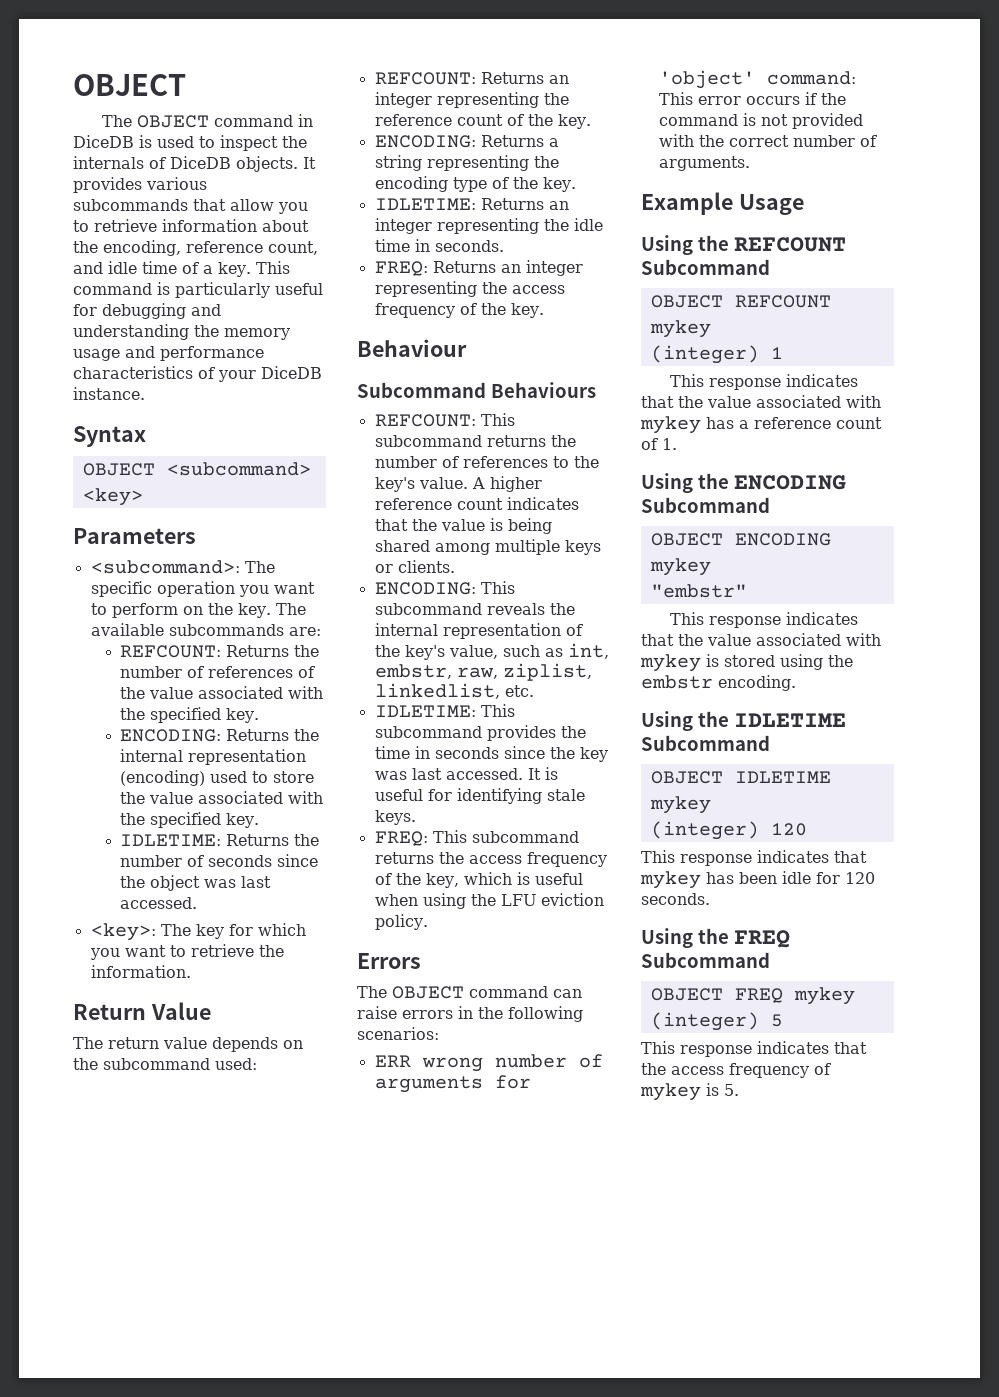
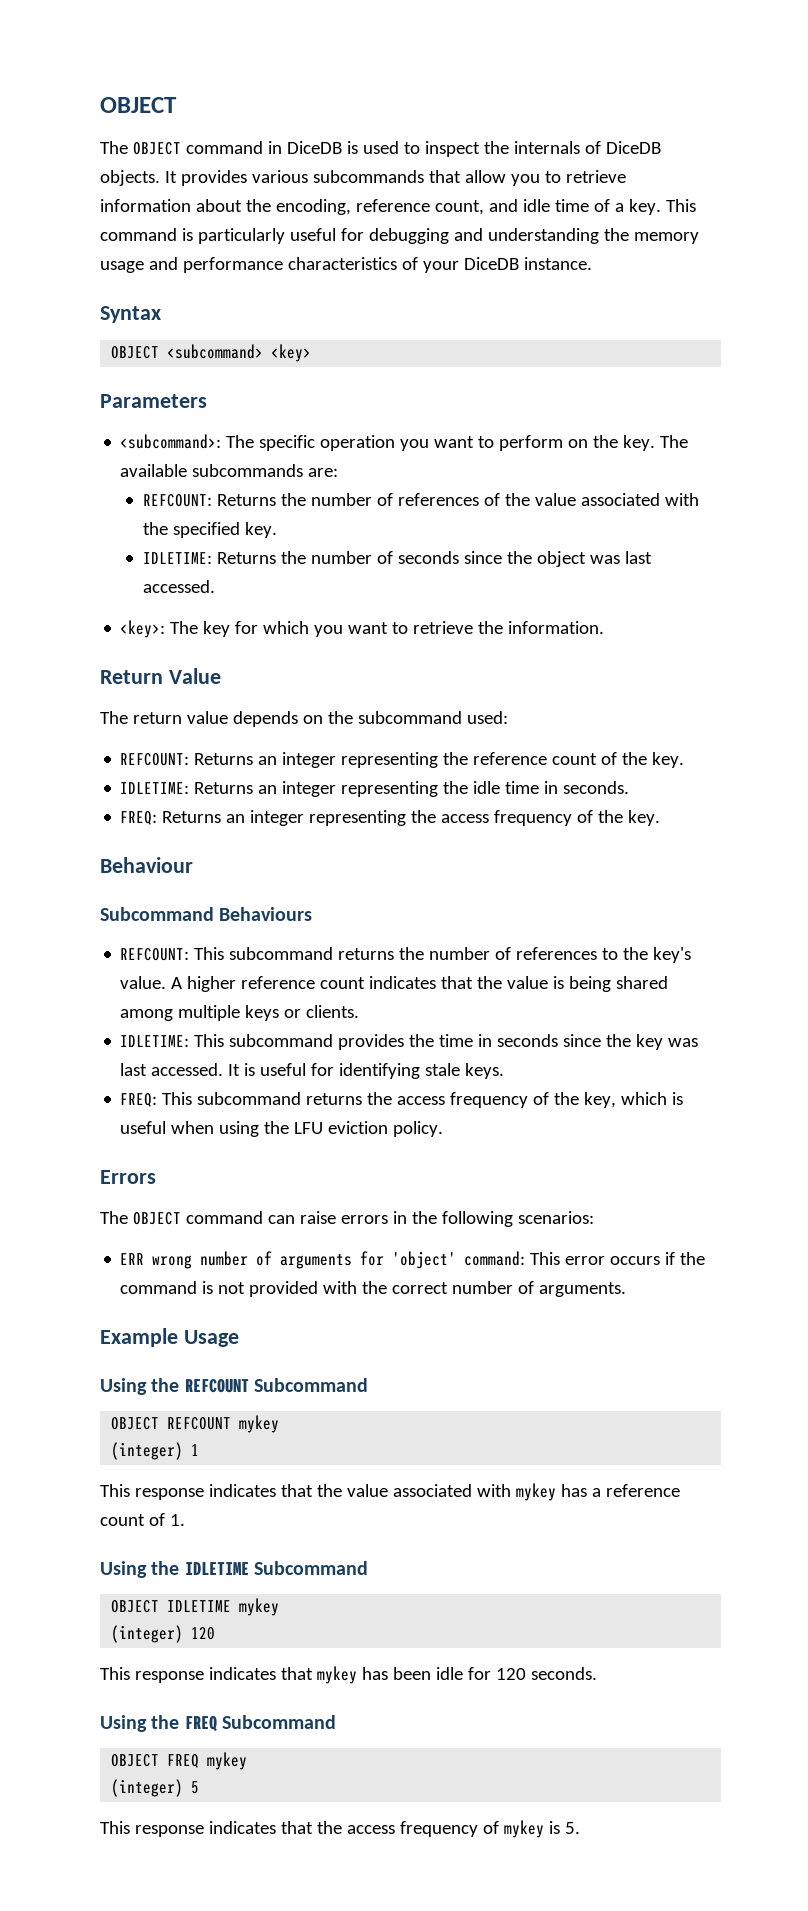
[120,729,320,742] [120,749,307,765] [120,770,315,786] [120,791,324,804] [120,812,260,828] // ENCODING: Returns the internal representation (encoding) used to store the value associated with the specified key. -> (278, 530) none
[374,135,559,148] [374,155,559,171] [374,176,576,192] // ENCODING: Returns a string representing the encoding type of the key. -> (685, 760) none
[374,581,515,595] [374,603,575,615] [374,623,583,639] [374,643,609,660] [374,663,592,681] [374,683,534,699] // ENCODING: This subcommand reveals the internal representation of the key's value, such as int, embstr, raw, ziplist, linkedlist, etc. -> (360, 1011) none
[641,473,846,493] [641,497,770,513] [650,533,831,546] [649,558,711,576] [650,584,747,598] [669,612,858,628] [641,633,881,646] [640,654,853,672] [641,675,796,691] // Using the ENCODING Subcommand // OBJECT ENCODING mykey // "embstr" // This response indicates that the value associated with mykey is stored using the embstr encoding. -> (185, 1520) none

